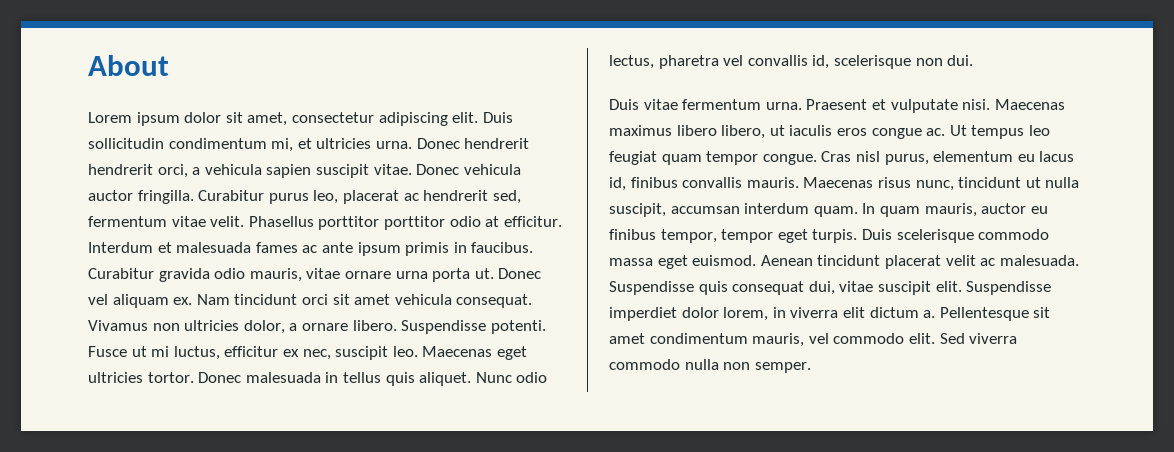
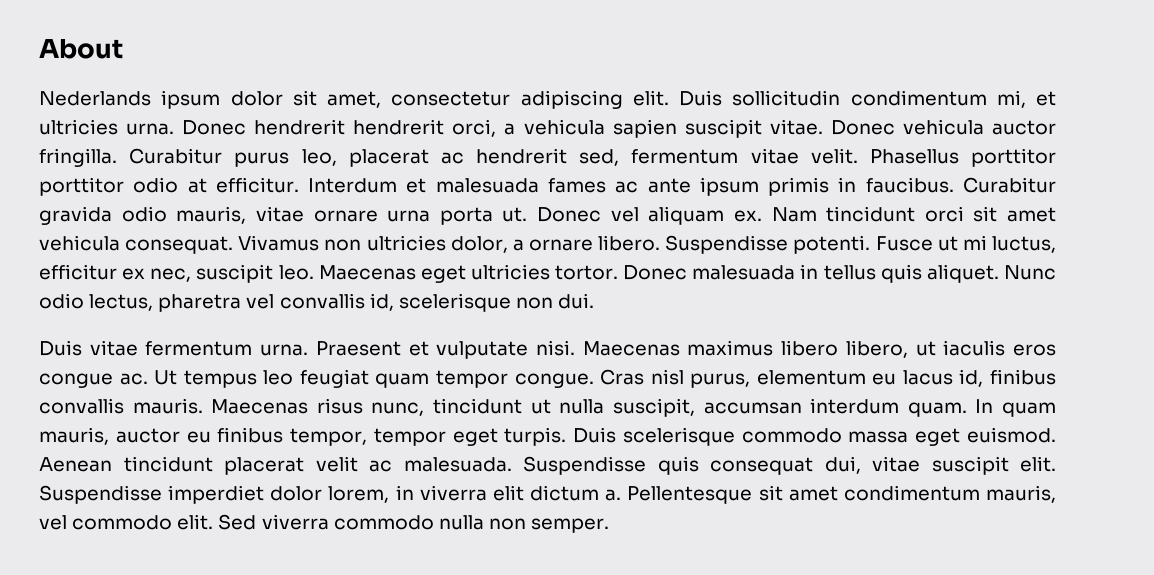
[88,112,132,123] Lorem -> [39,91,151,106] Nederlands

